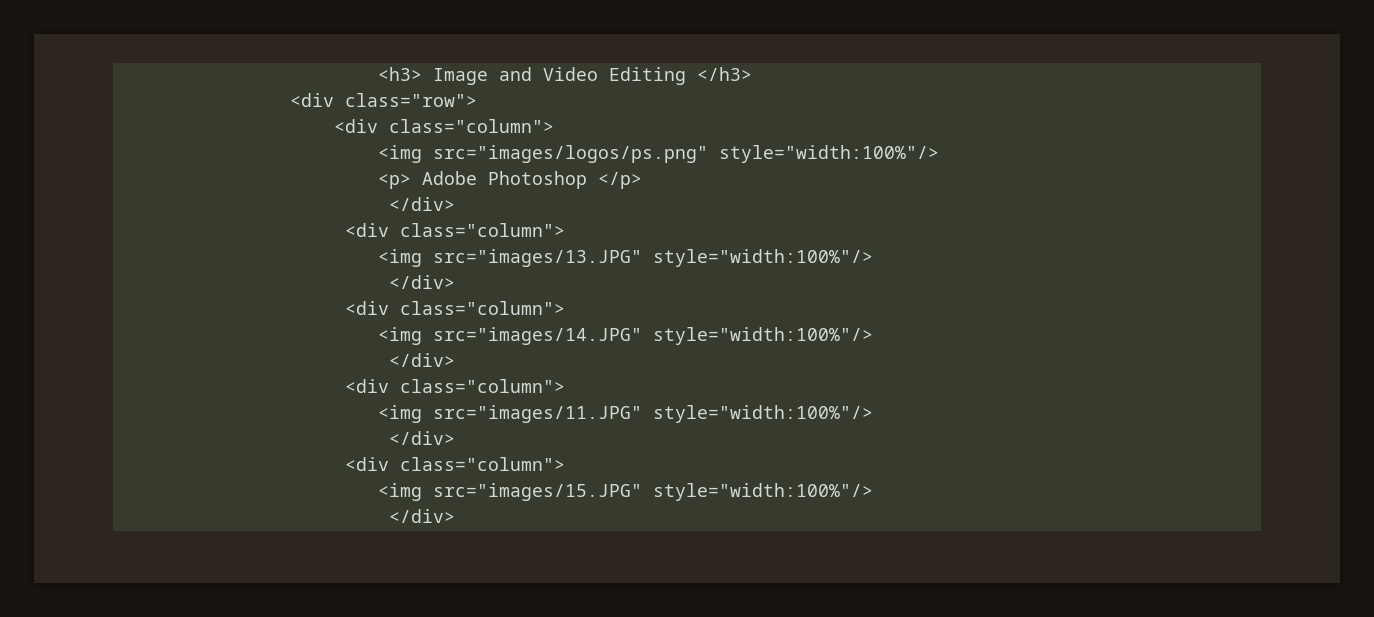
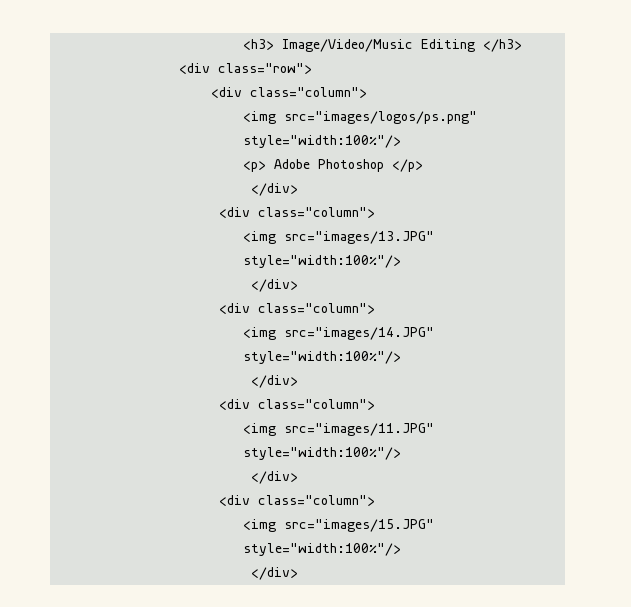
[433,67,598,85] Image and Video -> [282,39,414,52] Image/Video/Music

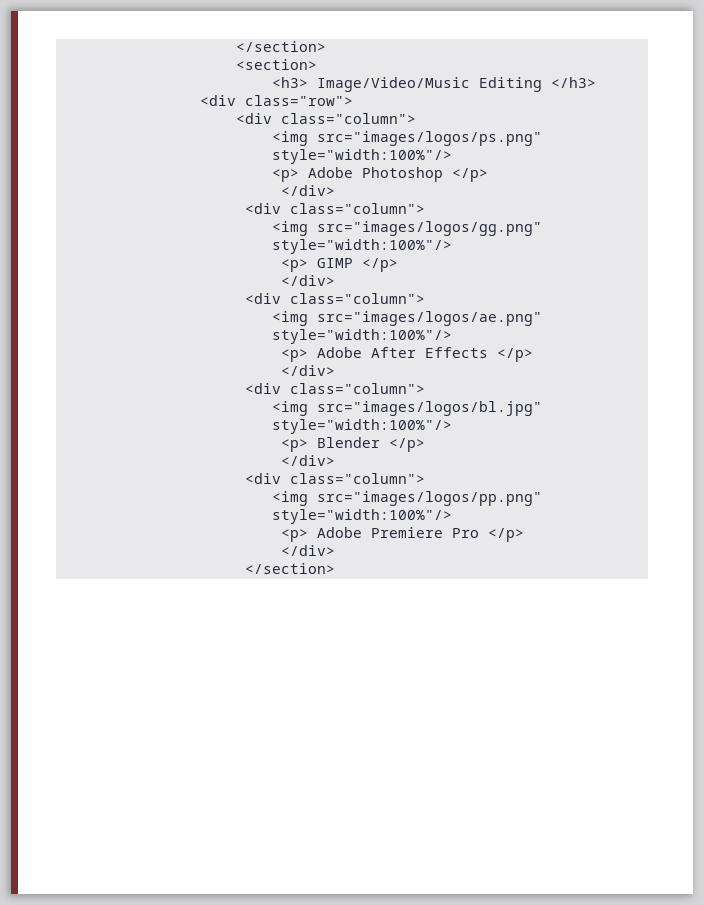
(243, 44) none -> [235,41,326,52] [235,59,317,70] </section> // <section> //
[284,231,435,244] [243,255,402,268] [251,279,299,292] [219,303,376,314] [243,327,435,340] [243,351,402,364] [251,375,299,388] [219,399,376,410] [243,423,435,436] [243,447,402,460] [251,471,299,484] [219,495,376,506] [243,519,435,532] [243,543,402,556] [251,567,299,580] src="images/13.JPG" style="width:100%"/> // </div> // <div class="column"> // <img src="images/14.JPG" style="width:100%"/> // </div> // <div class="column"> // <img src="images/11.JPG" style="width:100%"/> // </div> // <div class="column"> // <img src="images/15.JPG" style="width:100%"/> // </div> -> [316,221,542,236] [271,239,452,254] [280,258,398,272] [280,275,335,286] [244,293,425,304] [271,311,542,326] [271,329,452,344] [280,347,533,362] [280,365,335,376] [244,383,425,394] [271,401,542,416] [271,419,452,434] [280,437,425,452] [280,455,335,466] [244,473,425,484] [271,491,542,506] [271,509,452,524] [280,527,524,542] [280,545,335,556] [244,563,335,574] src="images/logos/gg.png" style="width:100%"/> // <p> GIMP </p> // </div> // <div class="column"> // <img src="images/logos/ae.png" style="width:100%"/> // <p> Adobe After Effects </p> // </div> // <div class="column"> // <img src="images/logos/bl.jpg" style="width:100%"/> // <p> Blender </p> // </div> // <div class="column"> // <img src="images/logos/pp.png" style="width:100%"/> // <p> Adobe Premiere Pro </p> // </div> // </section>

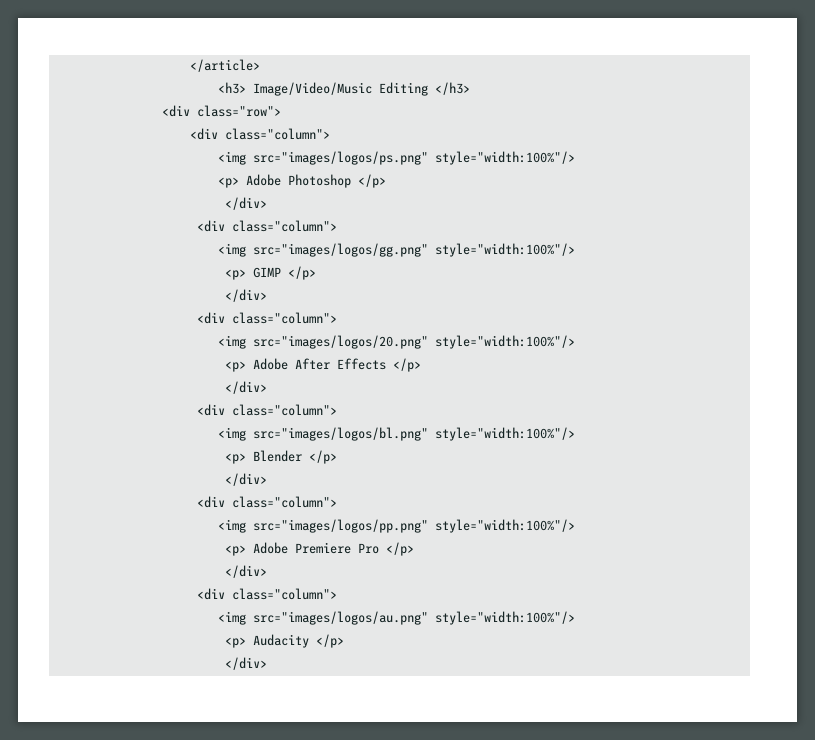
[235,41,326,52] [235,59,317,70] </section> // <section> -> [189,59,260,72] </article>
[316,311,542,326] src="images/logos/ae.png" -> [252,335,428,349] src="images/logos/20.png"
[316,401,542,416] src="images/logos/bl.jpg" -> [252,427,428,441] src="images/logos/bl.png"
[244,563,335,574] </section> -> [196,588,337,600] [217,611,575,625] [224,634,344,648] [224,657,267,670] <div class="column"> // <img src="images/logos/au.png" style="width:100%"/> // <p> Audacity </p> // </div>

